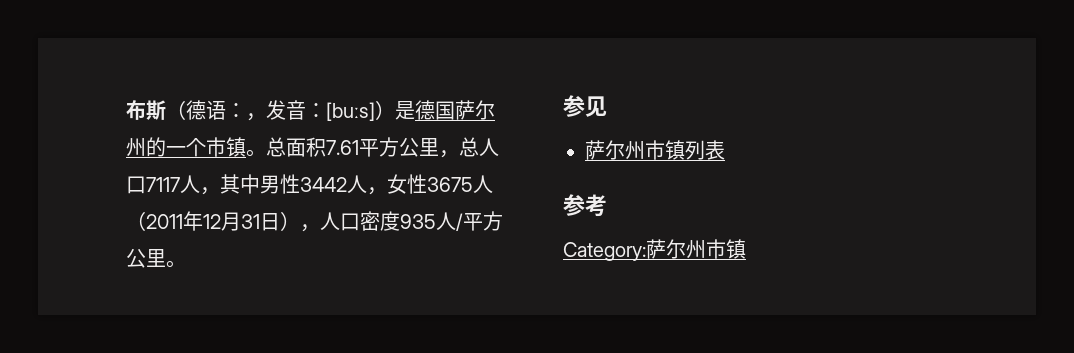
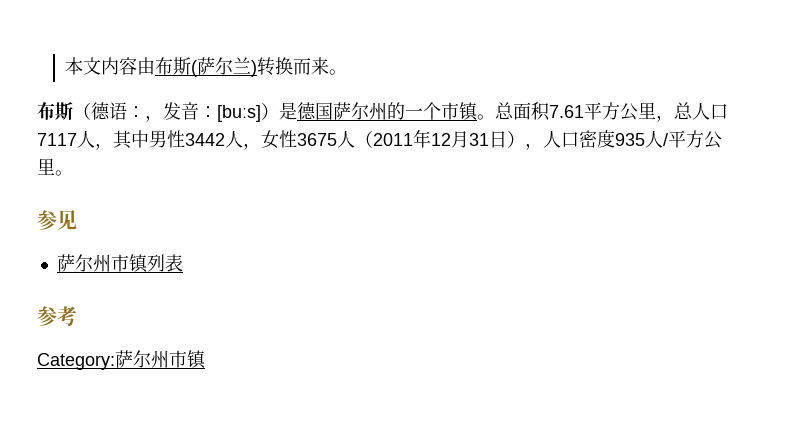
(126, 110) none -> [65,57,348,77] 本文内容由布斯(萨尔兰)转换而来。 //

